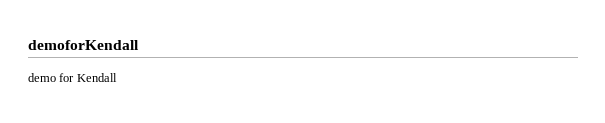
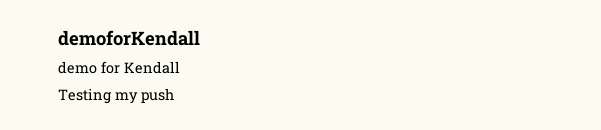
(117, 77) none -> [58,88,174,104] // Testing my push

